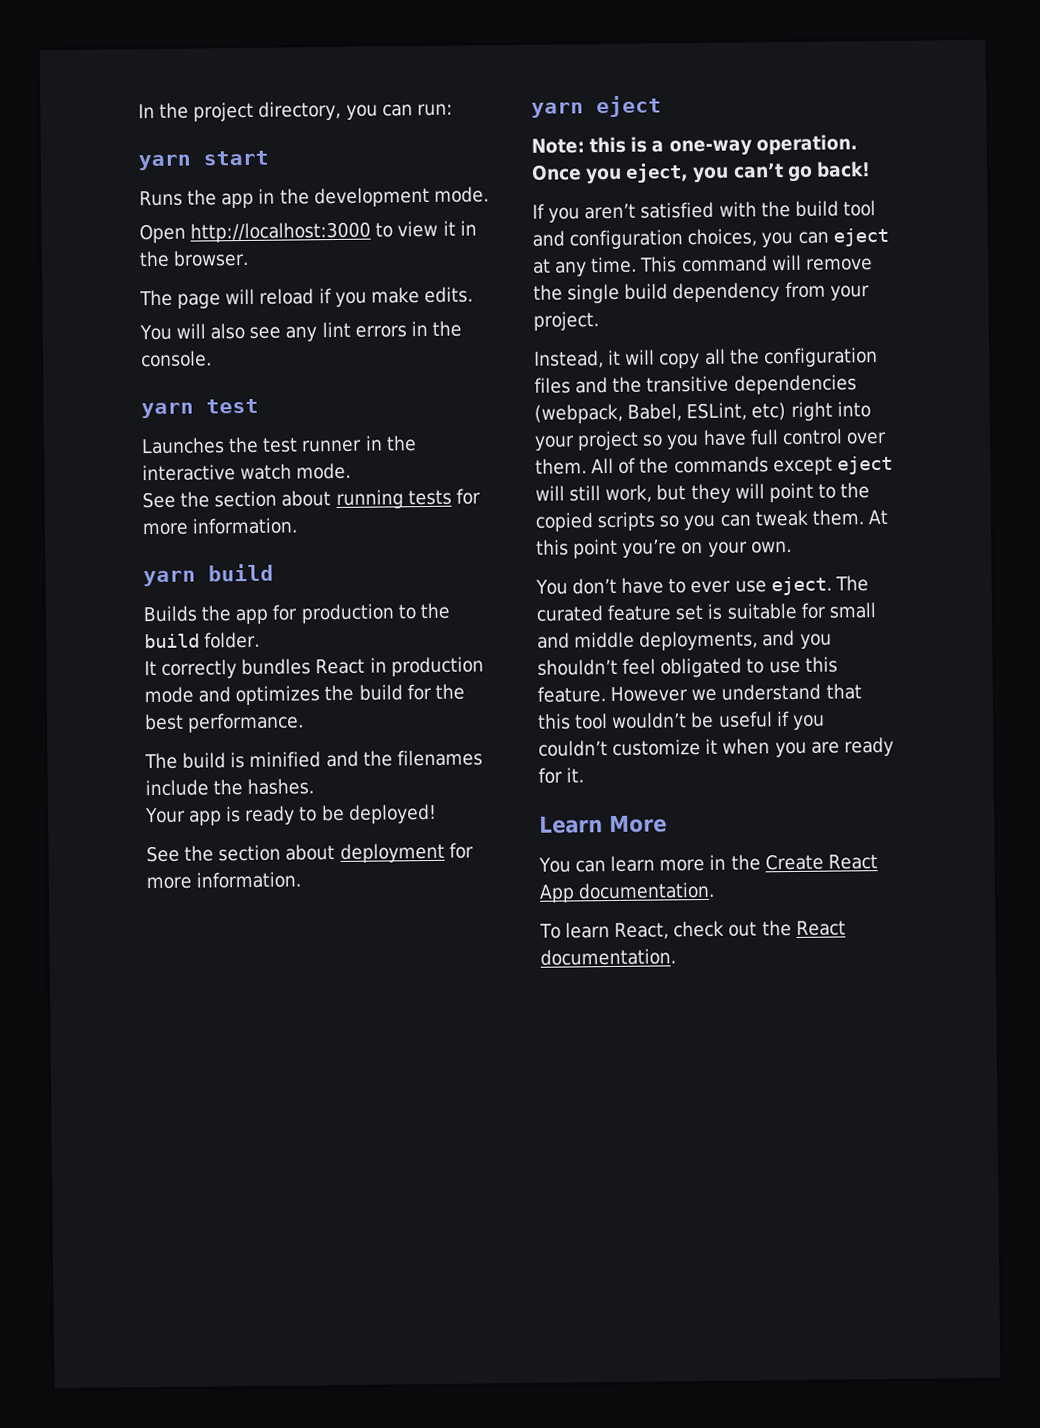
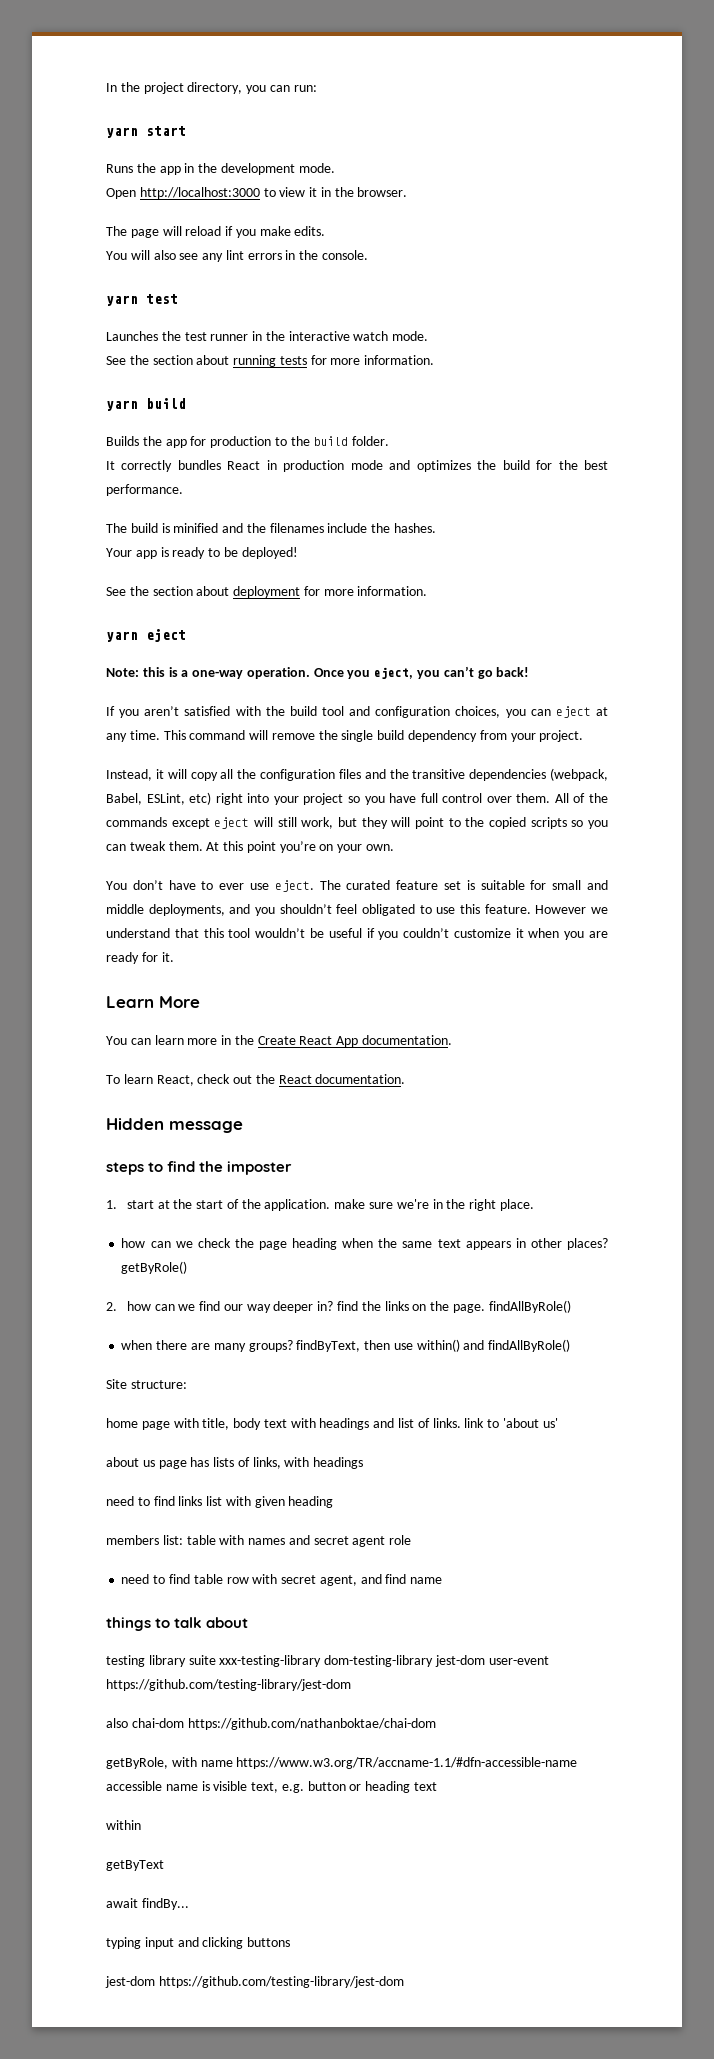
(676, 957) none -> [106,1118,243,1133] [106,1161,293,1175] [106,1199,534,1211] [121,1238,608,1250] [121,1261,188,1274] [106,1300,571,1313] [121,1339,571,1352] [106,1379,187,1389] [106,1418,558,1430] [106,1457,364,1469] [106,1496,334,1508] [106,1535,412,1547] [121,1574,443,1586] [106,1617,249,1631] [106,1655,549,1667] [106,1679,351,1691] [106,1718,436,1730] [106,1757,578,1769] [106,1781,438,1793] [106,1820,141,1830] [106,1860,164,1871] [106,1898,189,1910] [106,1937,291,1949] [105,1976,404,1988] // Hidden message // steps to find the imposter // 1. start at the start of the application. make sure we're in the right place. // how can we check the page heading when the same text appears in other places? getByRole() // 2. how can we find our way deeper in? find the links on the page. findAllByRole() // when there are many groups? findByText, then use within() and findAllByRole() // Site structure: // home page with title, body text with headings and list of links. link to 'about us' // about us page has lists of links, with headings // need to find links list with given heading // members list: table with names and secret agent role // need to find table row with secret agent, and find name // things to talk about // testing library suite xxx-testing-library dom-testing-library jest-dom user-event https://github.com/testing-library/jest-dom // also chai-dom https://github.com/nathanboktae/chai-dom // getByRole, with name https://www.w3.org/TR/accname-1.1/#dfn-accessible-name accessible name is visible text, e.g. button or heading text // within // getByText // await findBy... // typing input and clicking buttons // jest-dom https://github.com/testing-library/jest-dom

